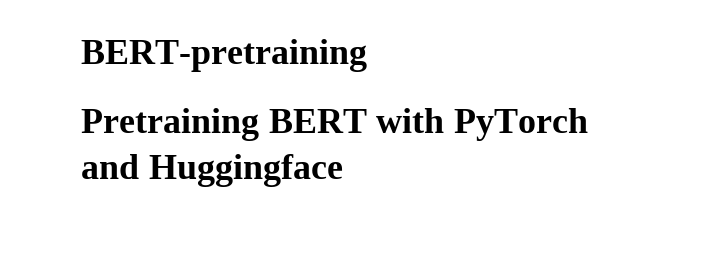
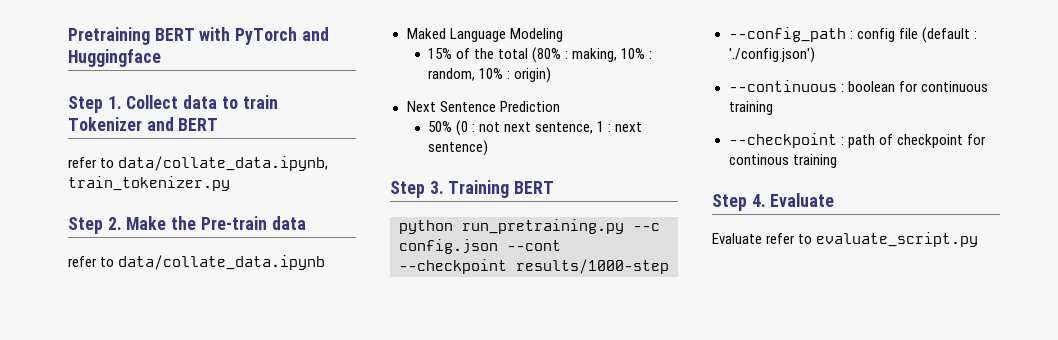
[81,39,367,72] BERT-pretraining // -> (68, 36) none
(343, 170) none -> [68,95,278,113] [68,117,219,131] [68,156,329,171] [68,176,230,191] [68,216,306,234] [68,255,326,270] [406,28,563,42] [428,47,653,63] [428,67,552,83] [406,101,560,112] [428,120,643,136] [428,140,489,156] [390,180,555,198] [399,219,660,234] [399,239,561,254] [399,259,669,274] [728,27,977,43] [728,47,815,63] [728,80,988,92] [728,101,773,115] [728,133,986,148] [728,154,837,168] [712,193,835,211] [712,232,979,247] // Step 1. Collect data to train Tokenizer and BERT // refer to data/collate_data.ipynb, train_tokenizer.py // Step 2. Make the Pre-train data // refer to data/collate_data.ipynb // Maked Language Modeling // 15% of the total (80% : making, 10% : random, 10% : origin) // Next Sentence Prediction // 50% (0 : not next sentence, 1 : next sentence) // Step 3. Training BERT // python run_pretraining.py --c config.json --cont --checkpoint results/1000-step // --config_path : config file (default : './config.json') // --continuous : boolean for continuous training // --checkpoint : path of checkpoint for continous training // Step 4. Evaluate // Evaluate refer to evaluate_script.py

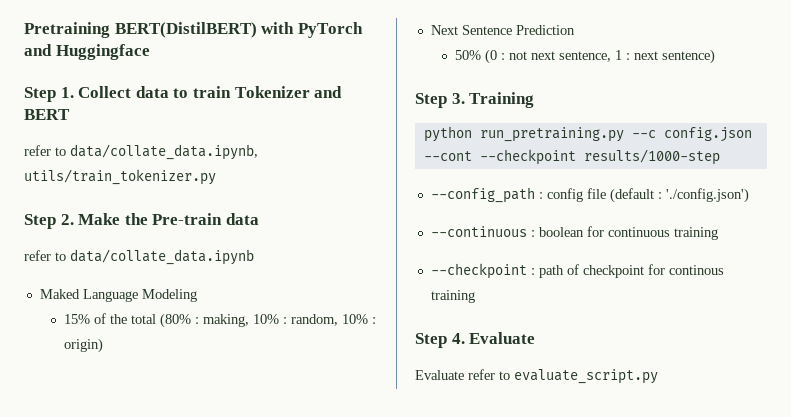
[154,28,195,41] BERT -> [114,22,257,38] BERT(DistilBERT)
[68,176,230,191] train_tokenizer.py -> [24,169,216,185] utils/train_tokenizer.py
[514,181,555,194] BERT -> (535, 100) none

